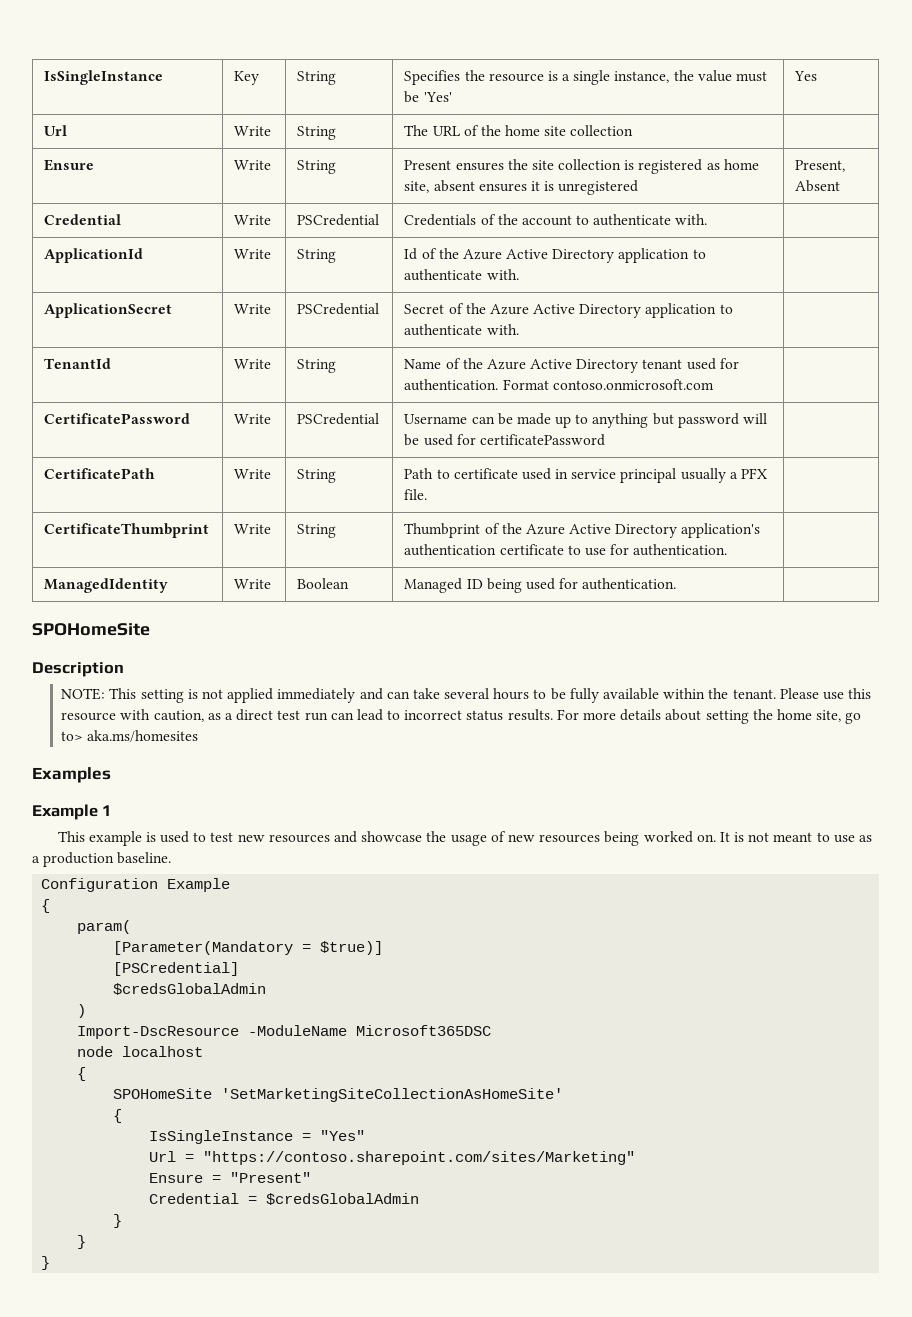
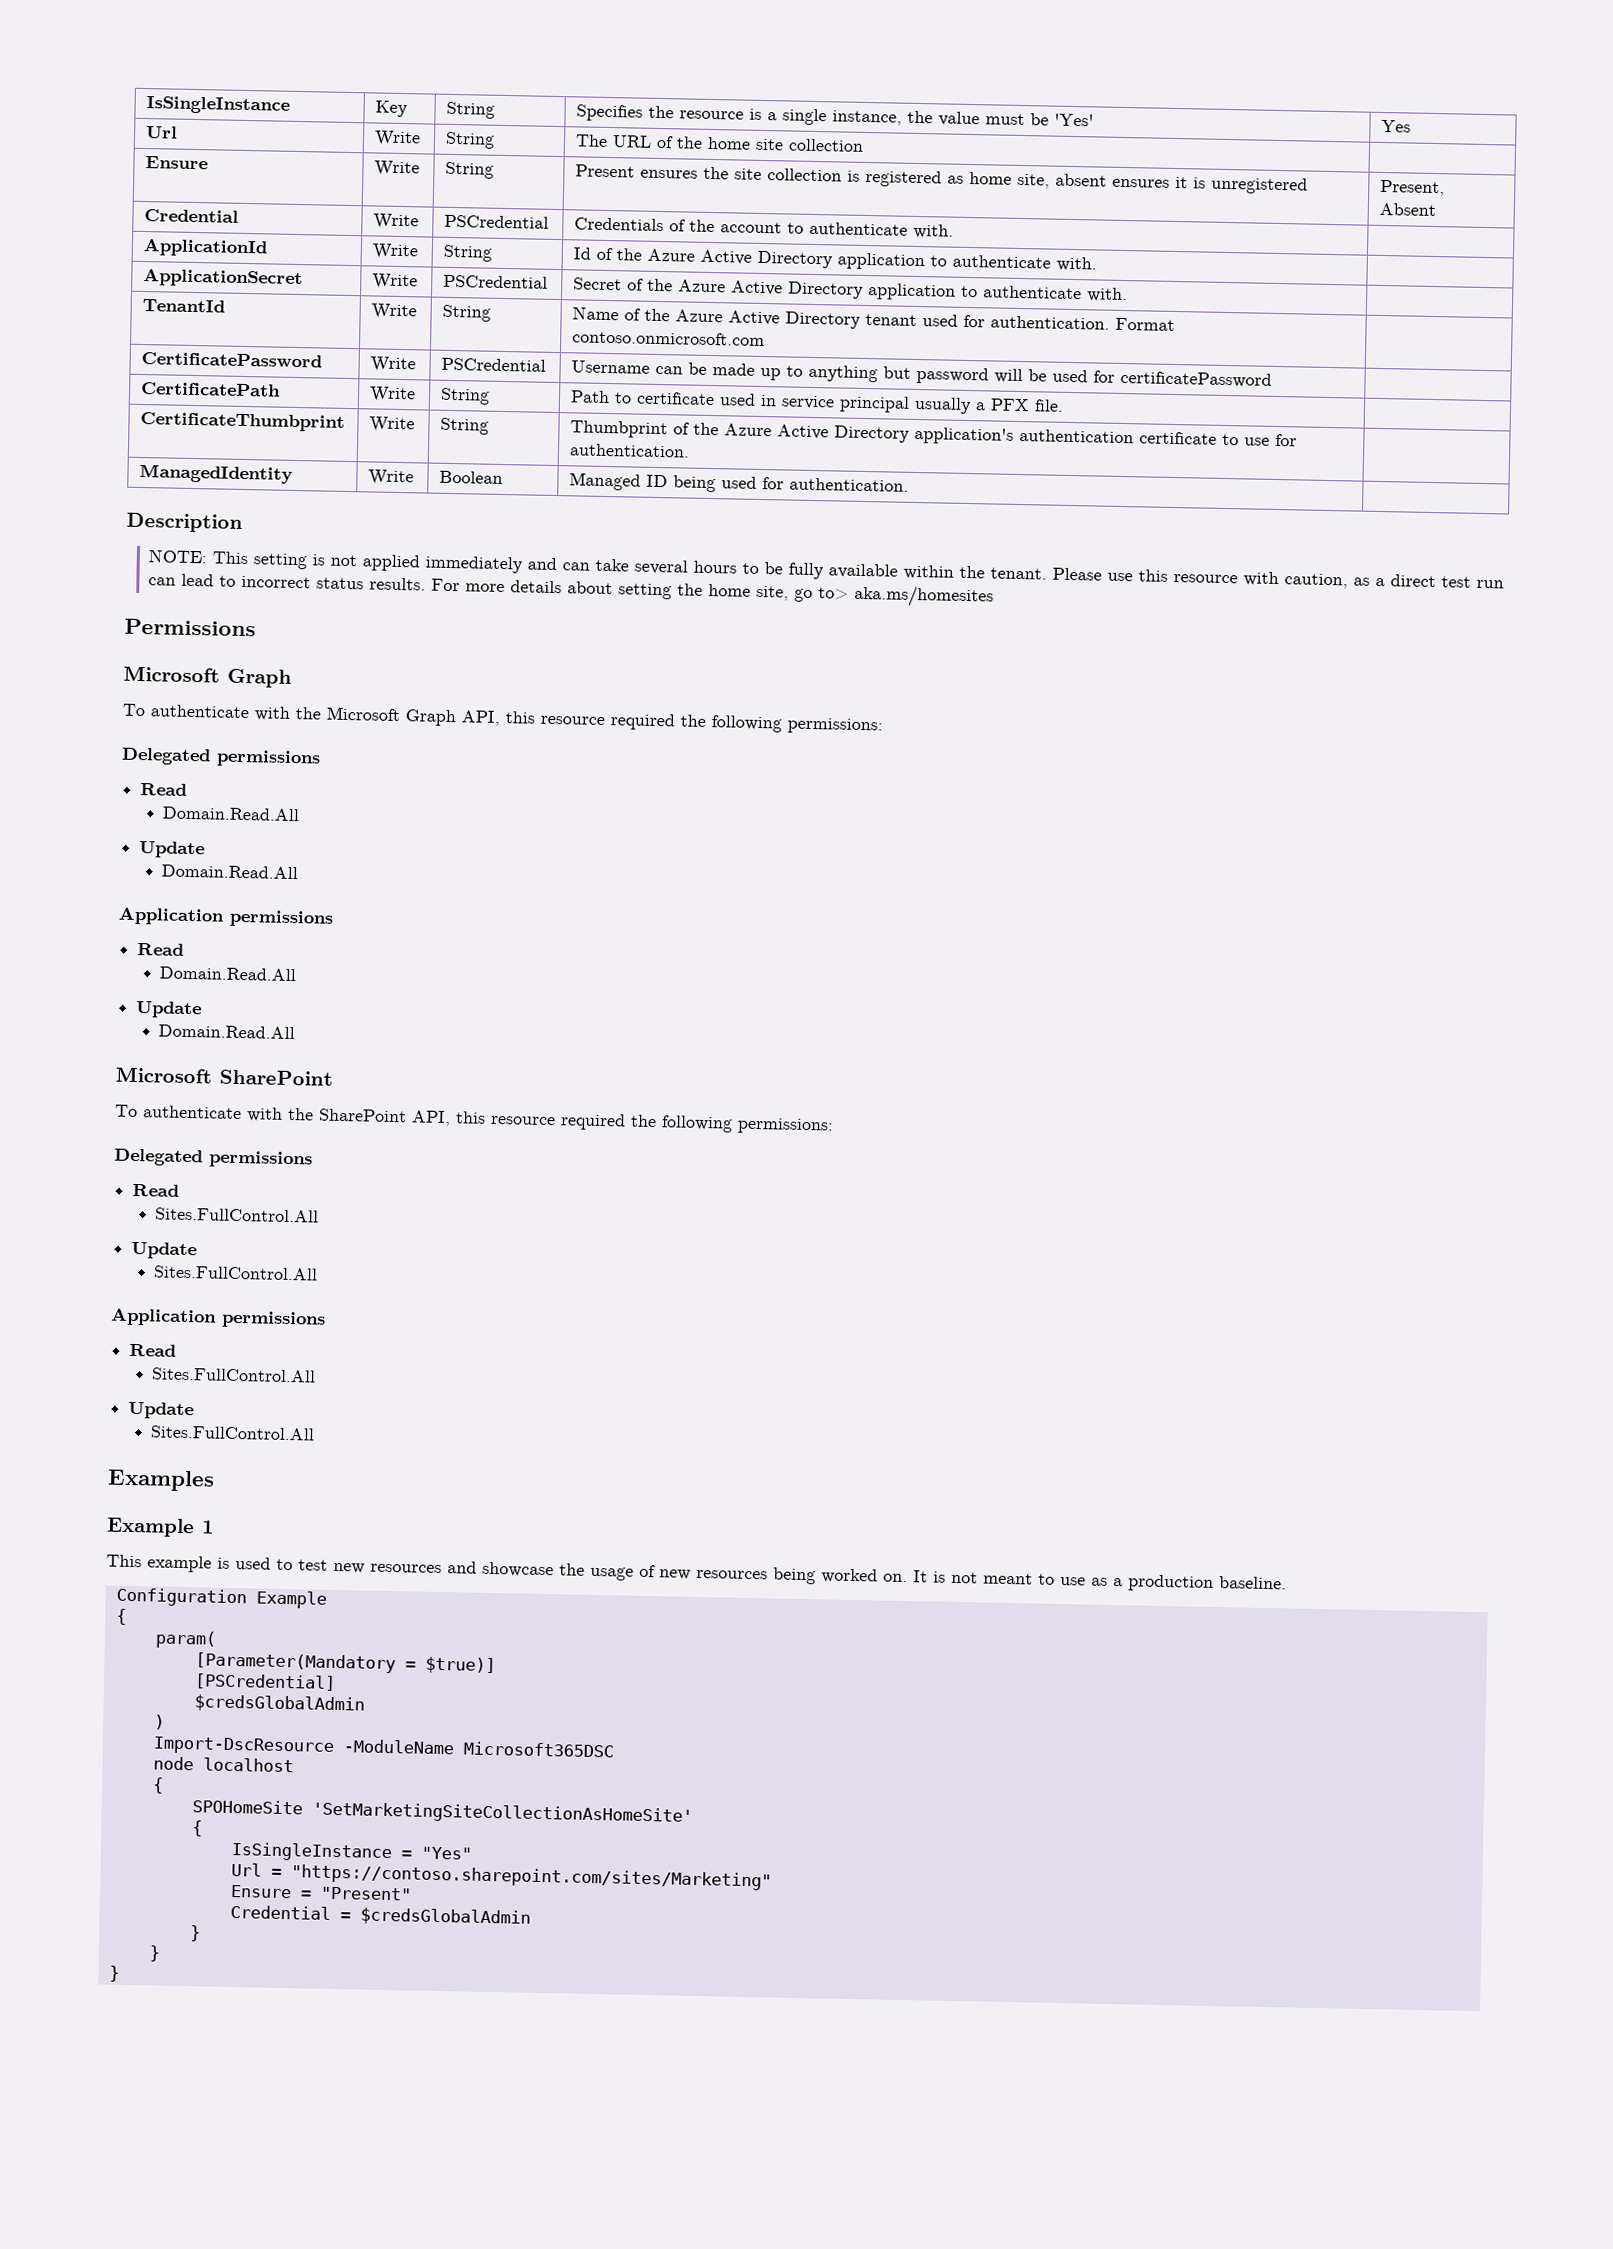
[32,623,150,636] // SPOHomeSite -> (910, 484) none
(199, 736) none -> [124,618,256,637] [123,665,292,688] [122,703,883,735] [121,747,321,768] [140,783,188,796] [162,806,301,822] [139,841,206,859] [161,864,299,880] [118,906,334,928] [137,943,185,956] [159,966,297,982] [135,1000,203,1019] [158,1024,296,1040] [115,1066,333,1086] [115,1104,834,1135] [114,1148,313,1169] [132,1183,180,1197] [155,1207,320,1223] [131,1241,198,1260] [153,1265,319,1281] [110,1307,326,1329] [129,1343,177,1357] [151,1367,317,1383] [128,1401,195,1420] [150,1425,316,1441] // Permissions // Microsoft Graph // To authenticate with the Microsoft Graph API, this resource required the following permissions: // Delegated permissions // Read // Domain.Read.All // Update // Domain.Read.All // Application permissions // Read // Domain.Read.All // Update // Domain.Read.All // Microsoft SharePoint // To authenticate with the SharePoint API, this resource required the following permissions: // Delegated permissions // Read // Sites.FullControl.All // Update // Sites.FullControl.All // Application permissions // Read // Sites.FullControl.All // Update // Sites.FullControl.All

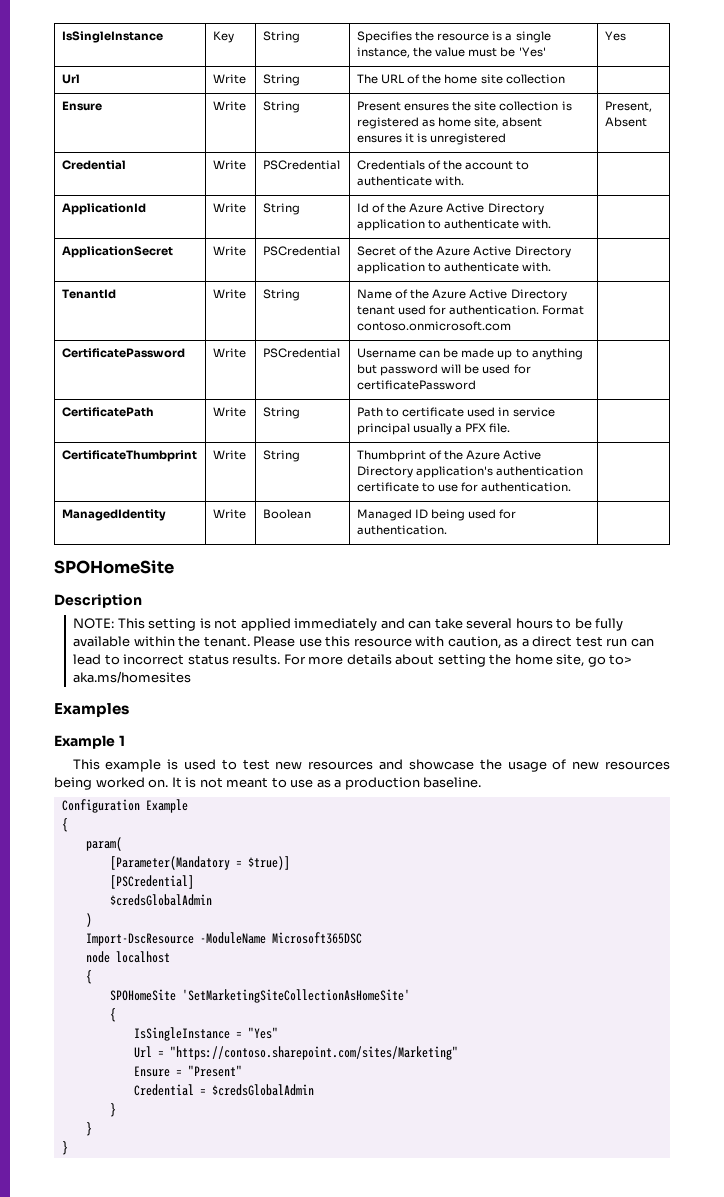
(910, 484) none -> [54,560,174,574] // SPOHomeSite
[124,618,256,637] [123,665,292,688] [122,703,883,735] [121,747,321,768] [140,783,188,796] [162,806,301,822] [139,841,206,859] [161,864,299,880] [118,906,334,928] [137,943,185,956] [159,966,297,982] [135,1000,203,1019] [158,1024,296,1040] [115,1066,333,1086] [115,1104,834,1135] [114,1148,313,1169] [132,1183,180,1197] [155,1207,320,1223] [131,1241,198,1260] [153,1265,319,1281] [110,1307,326,1329] [129,1343,177,1357] [151,1367,317,1383] [128,1401,195,1420] [150,1425,316,1441] // Permissions // Microsoft Graph // To authenticate with the Microsoft Graph API, this resource required the following permissions: // Delegated permissions // Read // Domain.Read.All // Update // Domain.Read.All // Application permissions // Read // Domain.Read.All // Update // Domain.Read.All // Microsoft SharePoint // To authenticate with the SharePoint API, this resource required the following permissions: // Delegated permissions // Read // Sites.FullControl.All // Update // Sites.FullControl.All // Application permissions // Read // Sites.FullControl.All // Update // Sites.FullControl.All -> (192, 677) none

